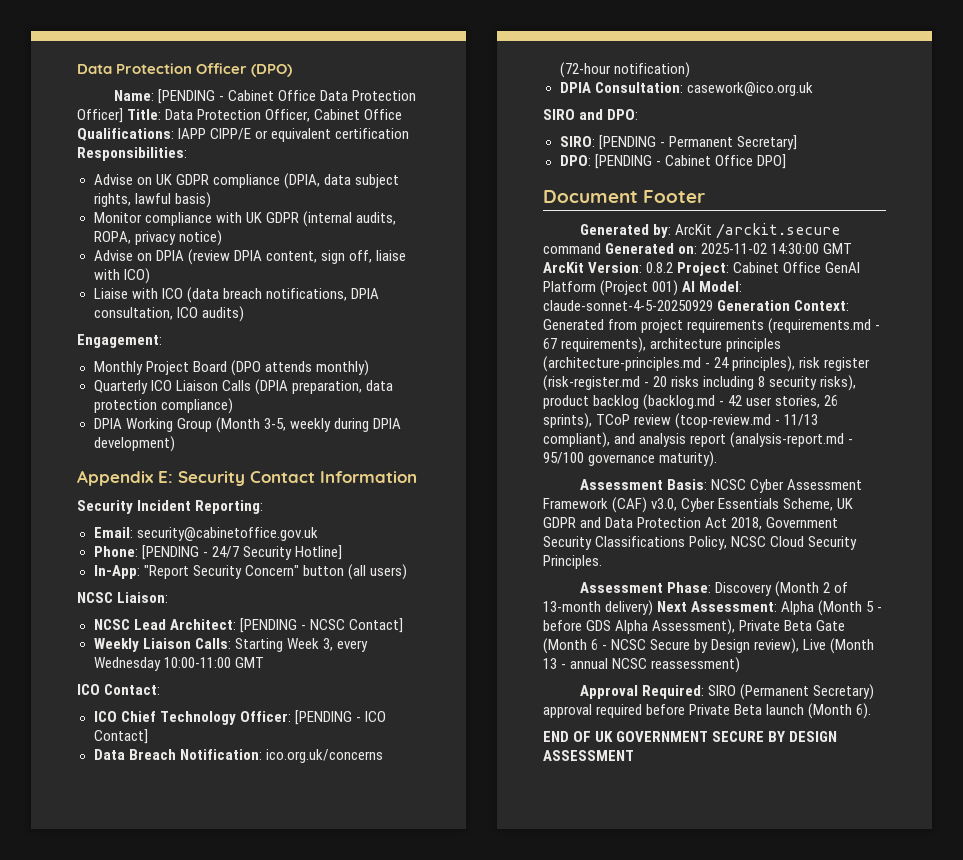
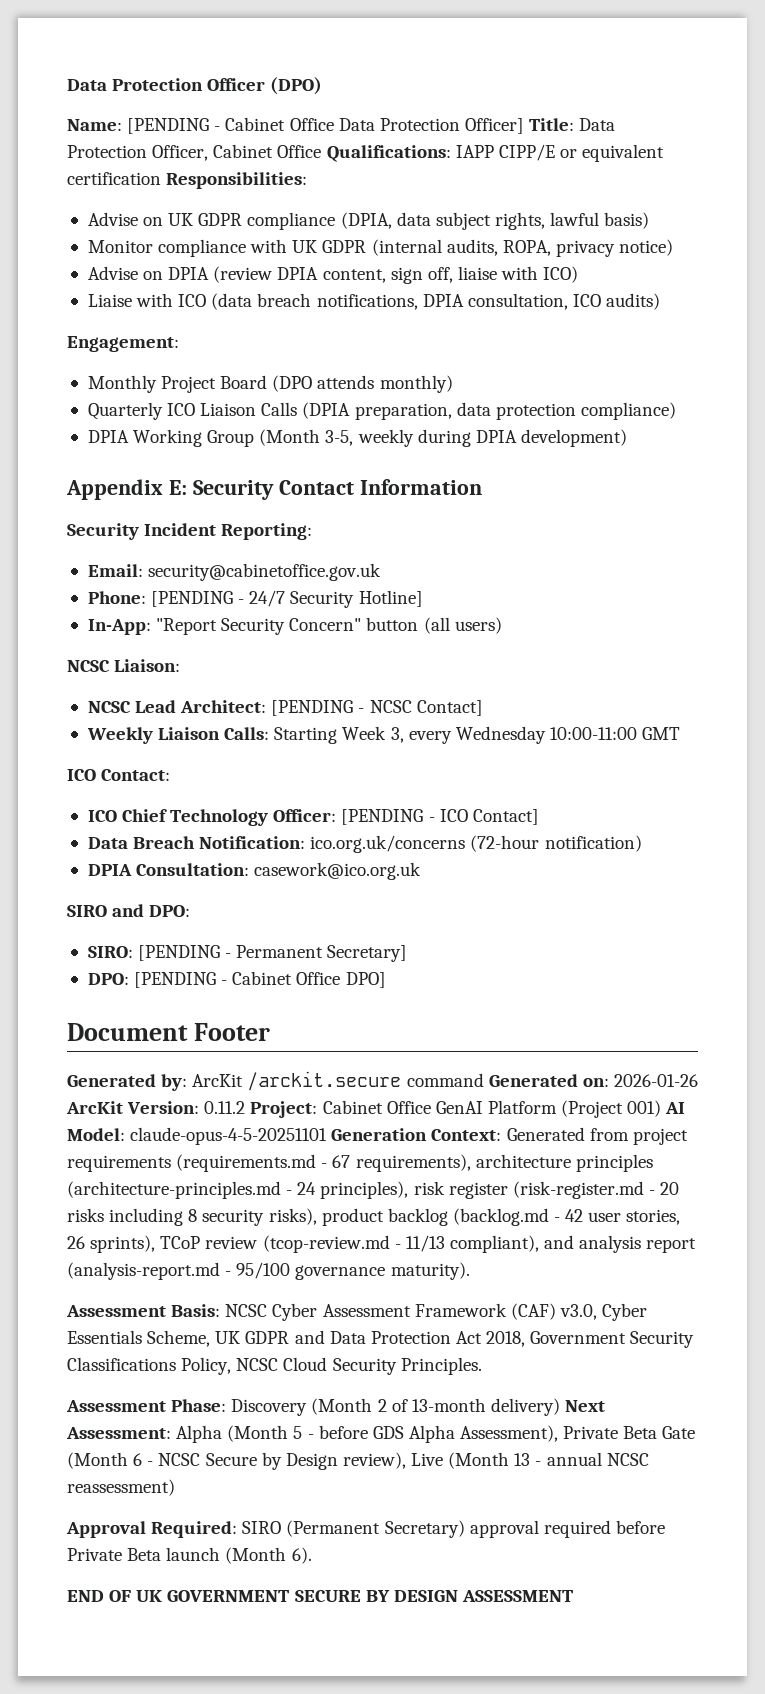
[701,243,853,254] 2025-11-02 14:30:00 GMT -> [613,1074,698,1087] 2026-01-26
[646,262,674,273] 0.8.2 -> [204,1101,246,1114] 0.11.2
[543,300,713,311] claude-sonnet-4-5-20250929 -> [130,1127,328,1145] claude-opus-4-5-20251101

